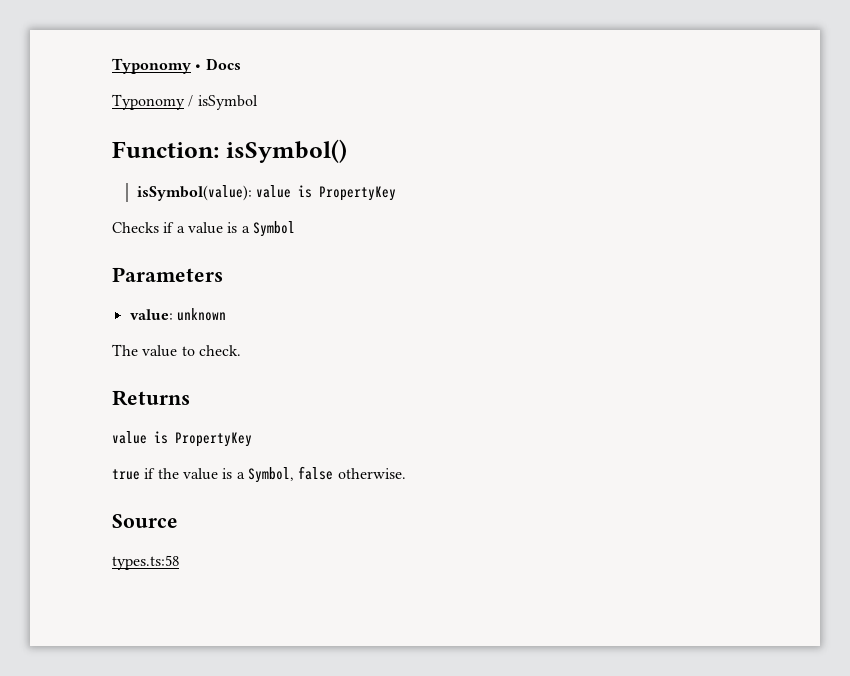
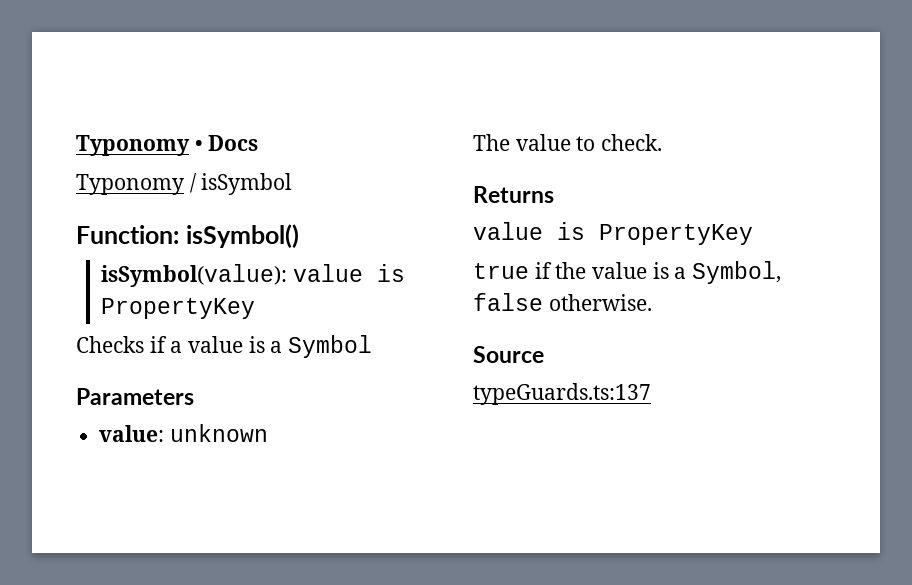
[112,555,179,570] types.ts:58 -> [473,383,651,405] typeGuards.ts:137

